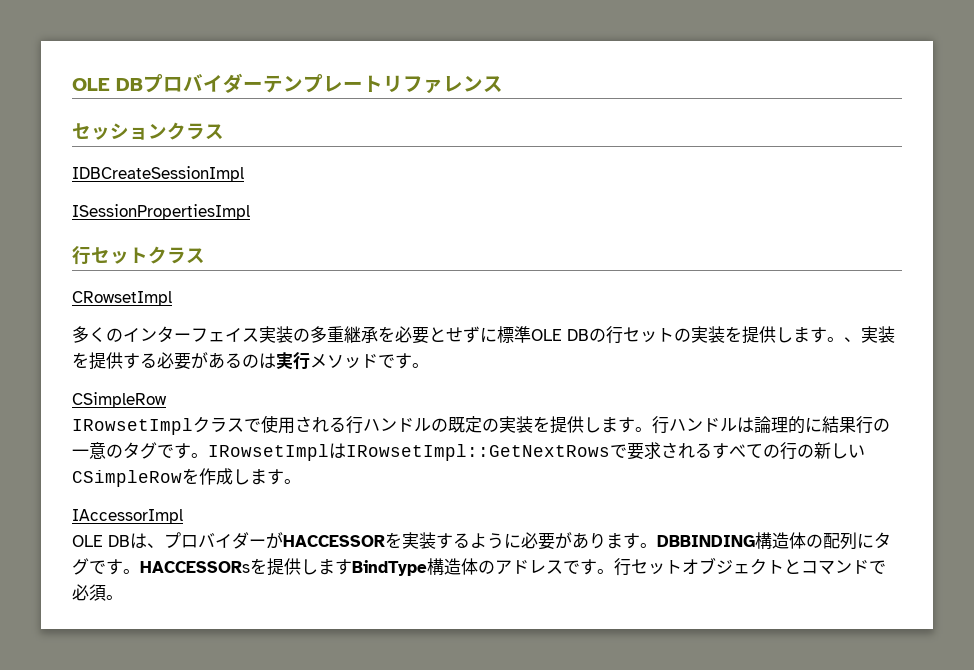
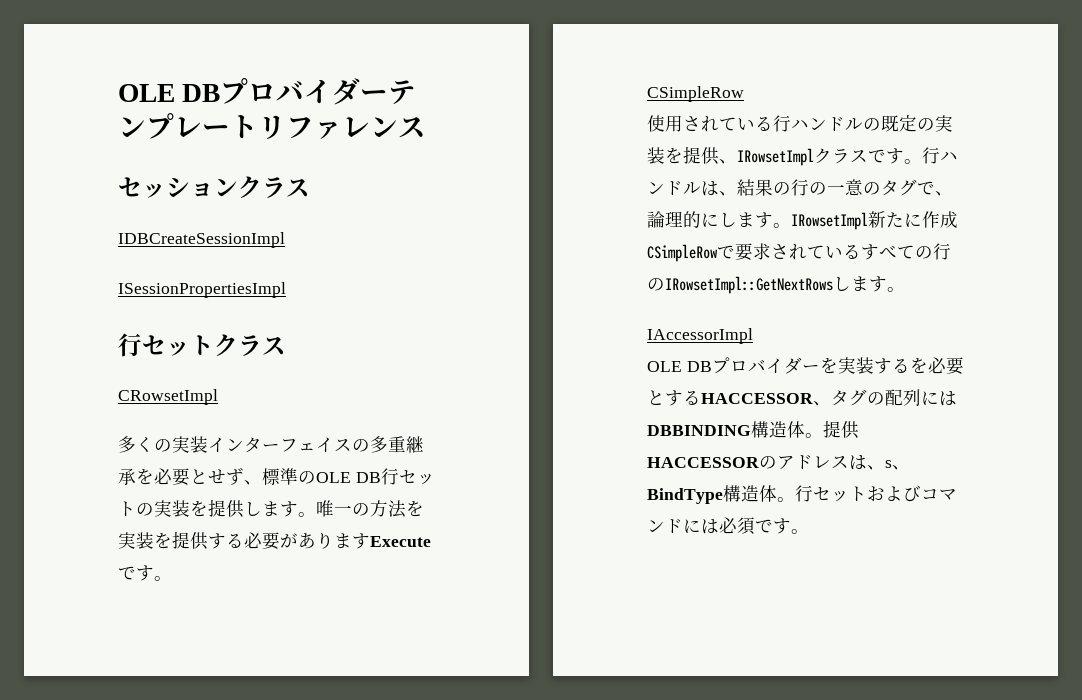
(123, 335) none -> [172,436,208,453] 実装
[259,326,293,343] 実装 -> (352, 445) none
[480,326,606,343] に標準OLE DBの -> [244,468,381,485] 、標準のOLE DB
[844,337,861,342] 、 -> [316,500,424,518] 唯一の方法を
[225,352,378,370] るのは実行メソッド -> [316,532,431,549] りますExecute
[72,416,261,435] IRowsetImplクラスで -> (744, 94) none
(329, 425) none -> [719,117,755,131] てい
[584,417,618,433] しま -> [719,148,886,166] 、IRowsetImplクラスで
[754,416,856,434] 論理的に結果 -> [719,179,791,196] 、結果の
[174,443,610,461] す。IRowsetImplはIRowsetImpl::GetNextRows -> [935,191,953,196] [647,211,958,230] [647,244,718,262] 、論理的にします。IRowsetImpl新たに作成CSimpleRow
(695, 451) none -> [807,245,843,259] てい
[814,442,865,459] [72,468,233,487] 新しいCSimpleRowを作成 -> [665,276,833,294] IRowsetImpl::GetNextRows
[130,532,385,549] は、プロバイダーがHACCESSOR -> [711,357,820,374] プロバイダー
[470,532,891,550] [72,557,886,576] [72,584,106,601] ように必要があります。DBBINDING構造体の配列にタグです。HACCESSORsを提供しますBindType構造体のアドレスです。行セットオブジェクトとコマンドで必須 -> [909,357,964,375] [647,389,957,406] [647,420,859,439] [647,455,910,470] [647,485,957,504] [647,517,791,535] を必要とするHACCESSOR、タグの配列にはDBBINDING構造体。提供HACCESSORのアドレスは、s、BindType構造体。行セットおよびコマンドには必須です

